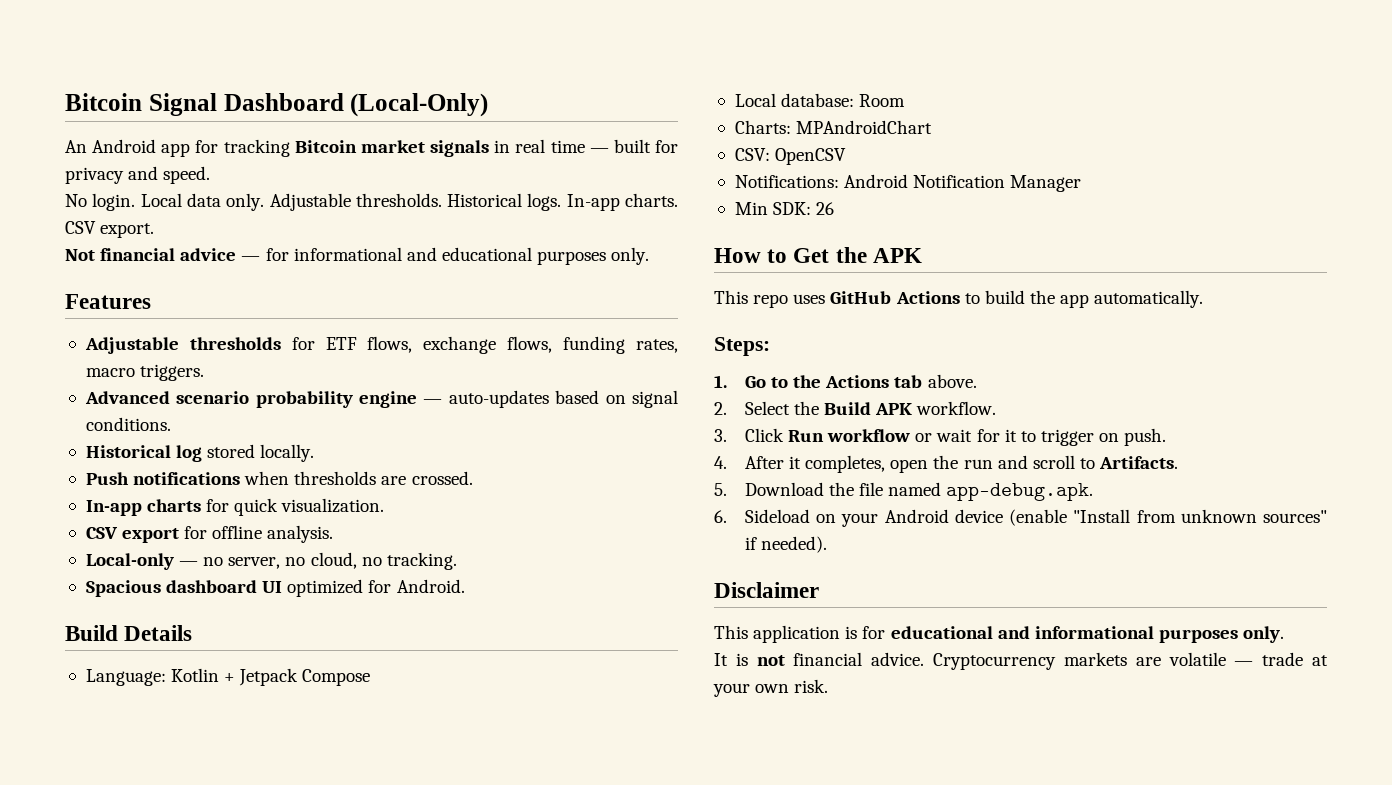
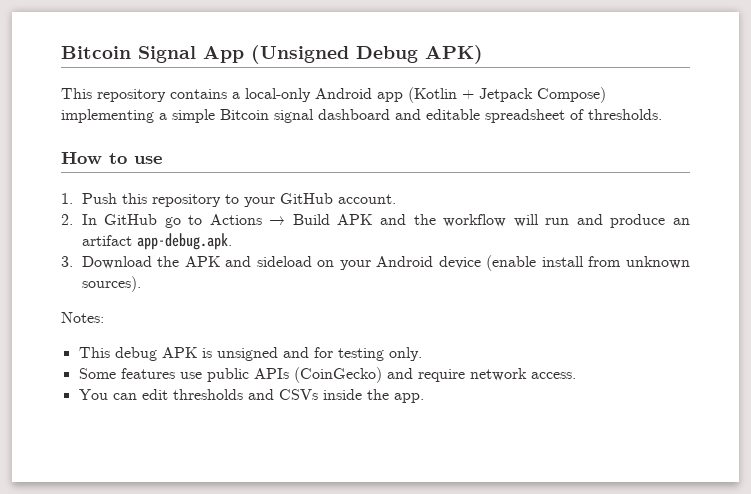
[223,93,489,117] [65,139,678,157] [65,166,211,184] [65,193,678,211] [65,221,155,238] [65,247,650,265] [65,294,151,309] [84,336,678,354] [85,364,205,381] [84,390,679,408] [85,417,171,431] [85,444,315,462] [85,471,473,485] [85,498,385,516] [85,525,334,543] [85,552,457,570] [85,579,465,597] [65,625,193,641] [85,668,371,686] [734,93,906,107] [734,120,933,134] [734,148,847,165] [734,174,1082,192] [734,202,835,215] [714,247,922,263] [714,290,1204,308] [714,337,770,356] [714,374,977,388] [714,401,997,415] [714,428,1167,446] [714,455,1179,473] [714,482,1094,501] [714,509,810,523] Dashboard (Local-Only) // An Android app for tracking Bitcoin market signals in real time — built for privacy and speed. // No login. Local data only. Adjustable thresholds. Historical logs. In-app charts. CSV export. // Not financial advice — for informational and educational purposes only. // Features // Adjustable thresholds for ETF flows, exchange flows, funding rates, macro triggers. // Advanced scenario probability engine — auto-updates based on signal conditions. // Historical log stored locally. // Push notifications when thresholds are crossed. // In-app charts for quick visualization. // CSV export for offline analysis. // Local-only — no server, no cloud, no tracking. // Spacious dashboard UI optimized for Android. // Build Details // Language: Kotlin + Jetpack Compose // Local database: Room // Charts: MPAndroidChart // CSV: OpenCSV // Notifications: Android Notification Manager // Min SDK: 26 // How to Get the APK // This repo uses GitHub Actions to build the app automatically. // Steps: // 1. Go to the Actions tab above. // 2. Select the Build APK workflow. // 3. Click Run workflow or wait for it to trigger on push. // 4. After it completes, open the run and scroll to Artifacts. // 5. Download the file named app-debug.apk. // 6. Sideload -> [203,45,483,64] [61,87,606,103] [61,109,662,123] [61,152,162,164] [61,193,396,207] [61,214,690,228] [81,233,232,250] [61,256,312,269] App (Unsigned Debug APK) // This repository contains a local-only Android app (Kotlin + Jetpack Compose) implementing a simple Bitcoin signal dashboard and editable spreadsheet of thresholds. // How to use // 1. Push this repository to your GitHub account. // 2. In GitHub go to Actions → Build APK and the workflow will run and produce an artifact app-debug.apk. // 3. Download the APK and sideload
[1073,509,1131,523] "Install -> [541,256,584,267] install
[1263,510,1327,523] [744,536,828,553] [714,582,819,598] [714,625,1285,643] [714,652,1328,670] [713,679,829,697] sources" if needed). // Disclaimer // This application is for educational and informational purposes only. // It is not financial advice. Cryptocurrency markets are volatile — trade at your own risk. -> [81,276,141,292] [61,312,104,323] [78,347,422,361] [78,367,576,383] [78,389,424,403] sources). // Notes: // This debug APK is unsigned and for testing only. // Some features use public APIs (CoinGecko) and require network access. // You can edit thresholds and CSVs inside the app.

